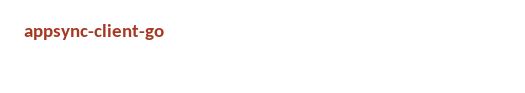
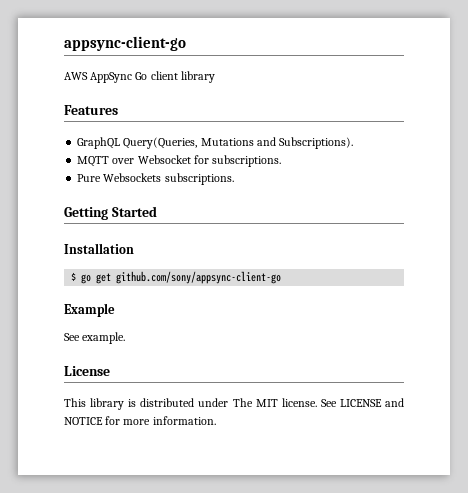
(164, 32) none -> [64,71,215,83] [64,105,118,115] [77,137,354,149] [77,155,282,167] [77,173,234,185] [64,206,157,220] [64,243,134,254] [71,271,282,284] [64,303,115,317] [64,332,126,344] [64,366,110,376] [64,398,404,410] [64,416,216,425] // AWS AppSync Go client library // Features // GraphQL Query(Queries, Mutations and Subscriptions). // MQTT over Websocket for subscriptions. // Pure Websockets subscriptions. // Getting Started // Installation // $ go get github.com/sony/appsync-client-go // Example // See example. // License // This library is distributed under The MIT license. See LICENSE and NOTICE for more information.

